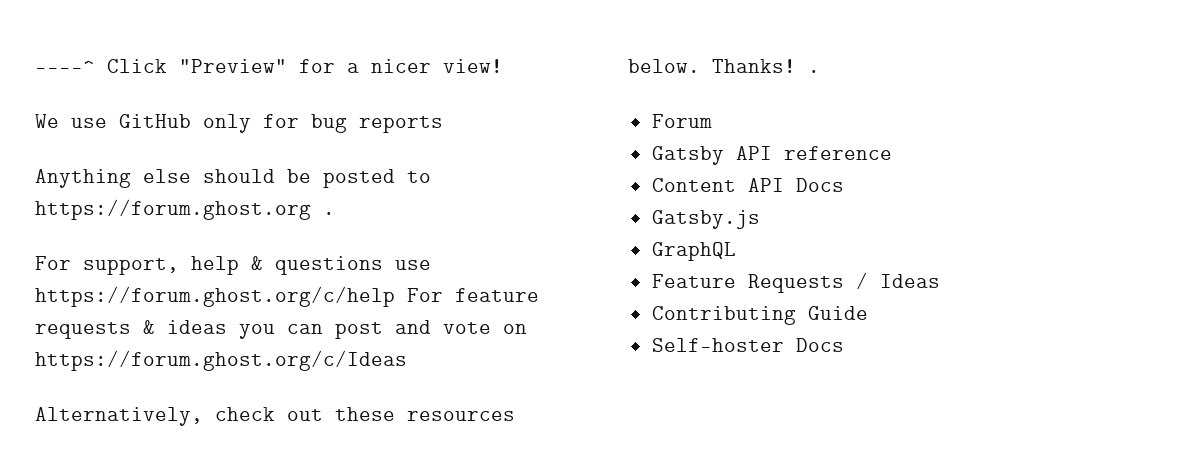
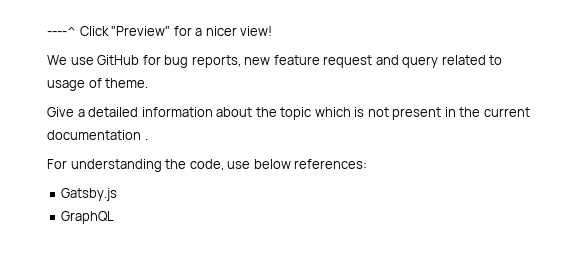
[203,114,251,133] only -> (140, 60) none
[359,116,443,133] [35,169,431,188] [35,199,335,220] [35,256,431,275] [35,286,539,307] [35,320,527,339] [35,350,407,371] [35,407,515,426] [628,59,820,73] [651,114,712,128] [651,146,892,165] [651,178,844,192] [651,210,760,229] [651,242,736,261] [651,272,940,293] [651,306,868,325] [651,338,844,352] reports // Anything else should be posted to https://forum.ghost.org . // For support, help & questions use https://forum.ghost.org/c/help For feature requests & ideas you can post and vote on https://forum.ghost.org/c/Ideas // Alternatively, check out these resources below. Thanks! . // Forum // Gatsby API reference // Content API Docs // Gatsby.js // GraphQL // Feature Requests / Ideas // Contributing Guide // Self-hoster Docs -> [191,55,503,68] [47,78,149,91] [47,107,530,120] [47,130,148,140] [47,159,368,172] [61,188,118,201] [61,211,115,224] reports, new feature request and query related to usage of theme. // Give a detailed information about the topic which is not present in the current documentation . // For understanding the code, use below references: // Gatsby.js // GraphQL

